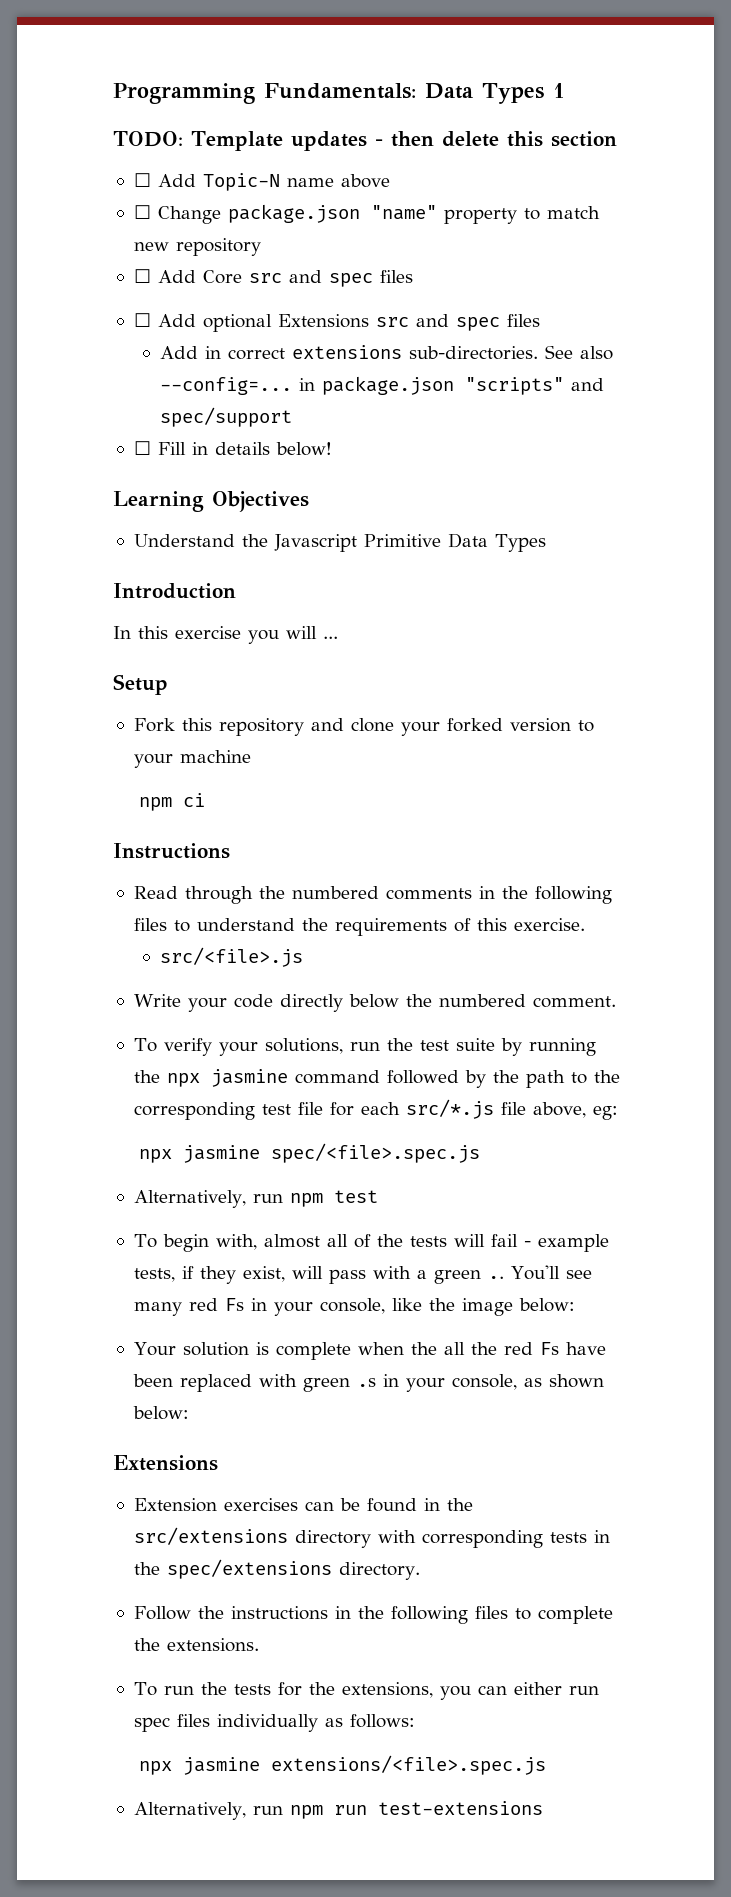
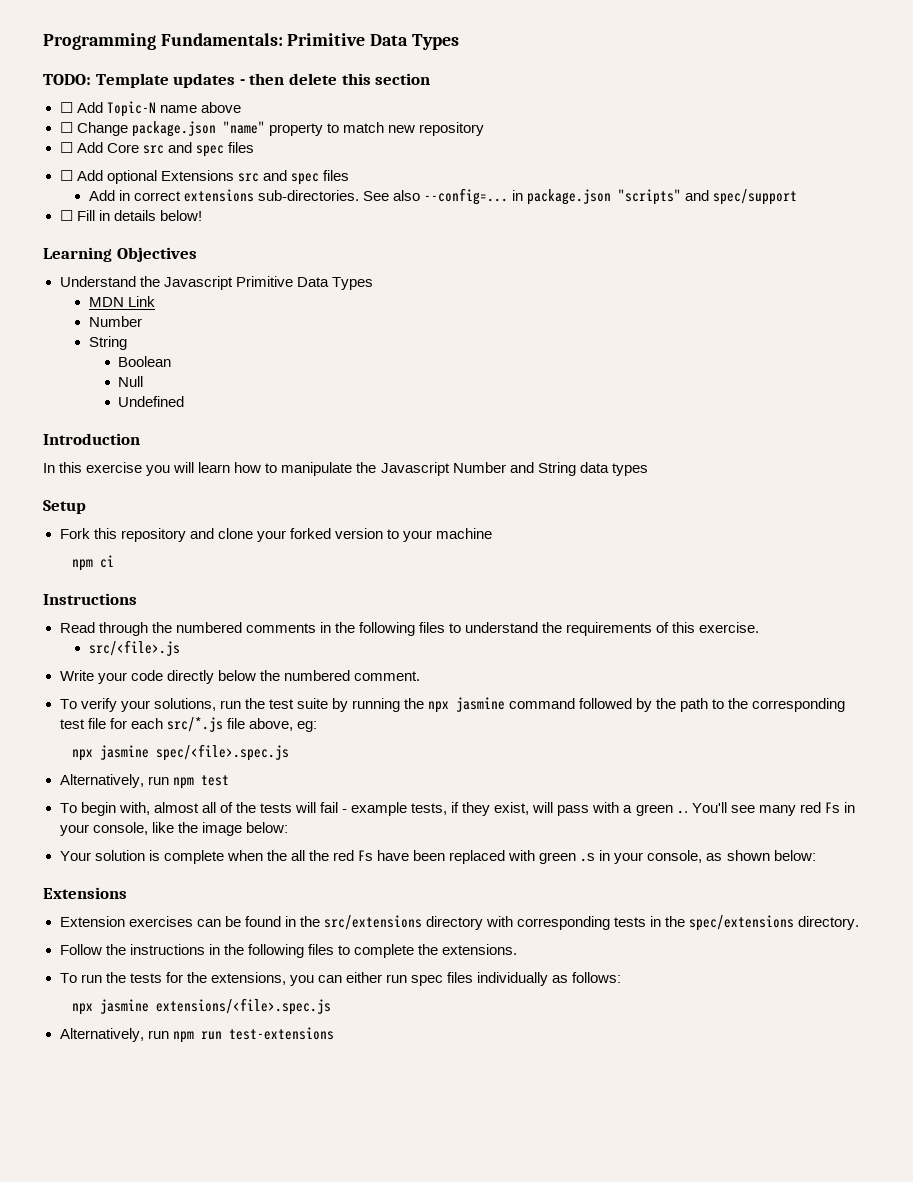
[425,83,565,104] Data Types 1 -> [287,33,459,50] Primitive Data Types
(546, 543) none -> [88,296,155,307] [88,316,142,327] [88,336,127,350] [118,356,172,367] [118,376,144,387] [118,396,185,407] // MDN Link // Number // String // Boolean // Null // Undefined
[323,636,338,639] ... -> [198,462,648,476] learn how to manipulate the Javascript Number and String data types

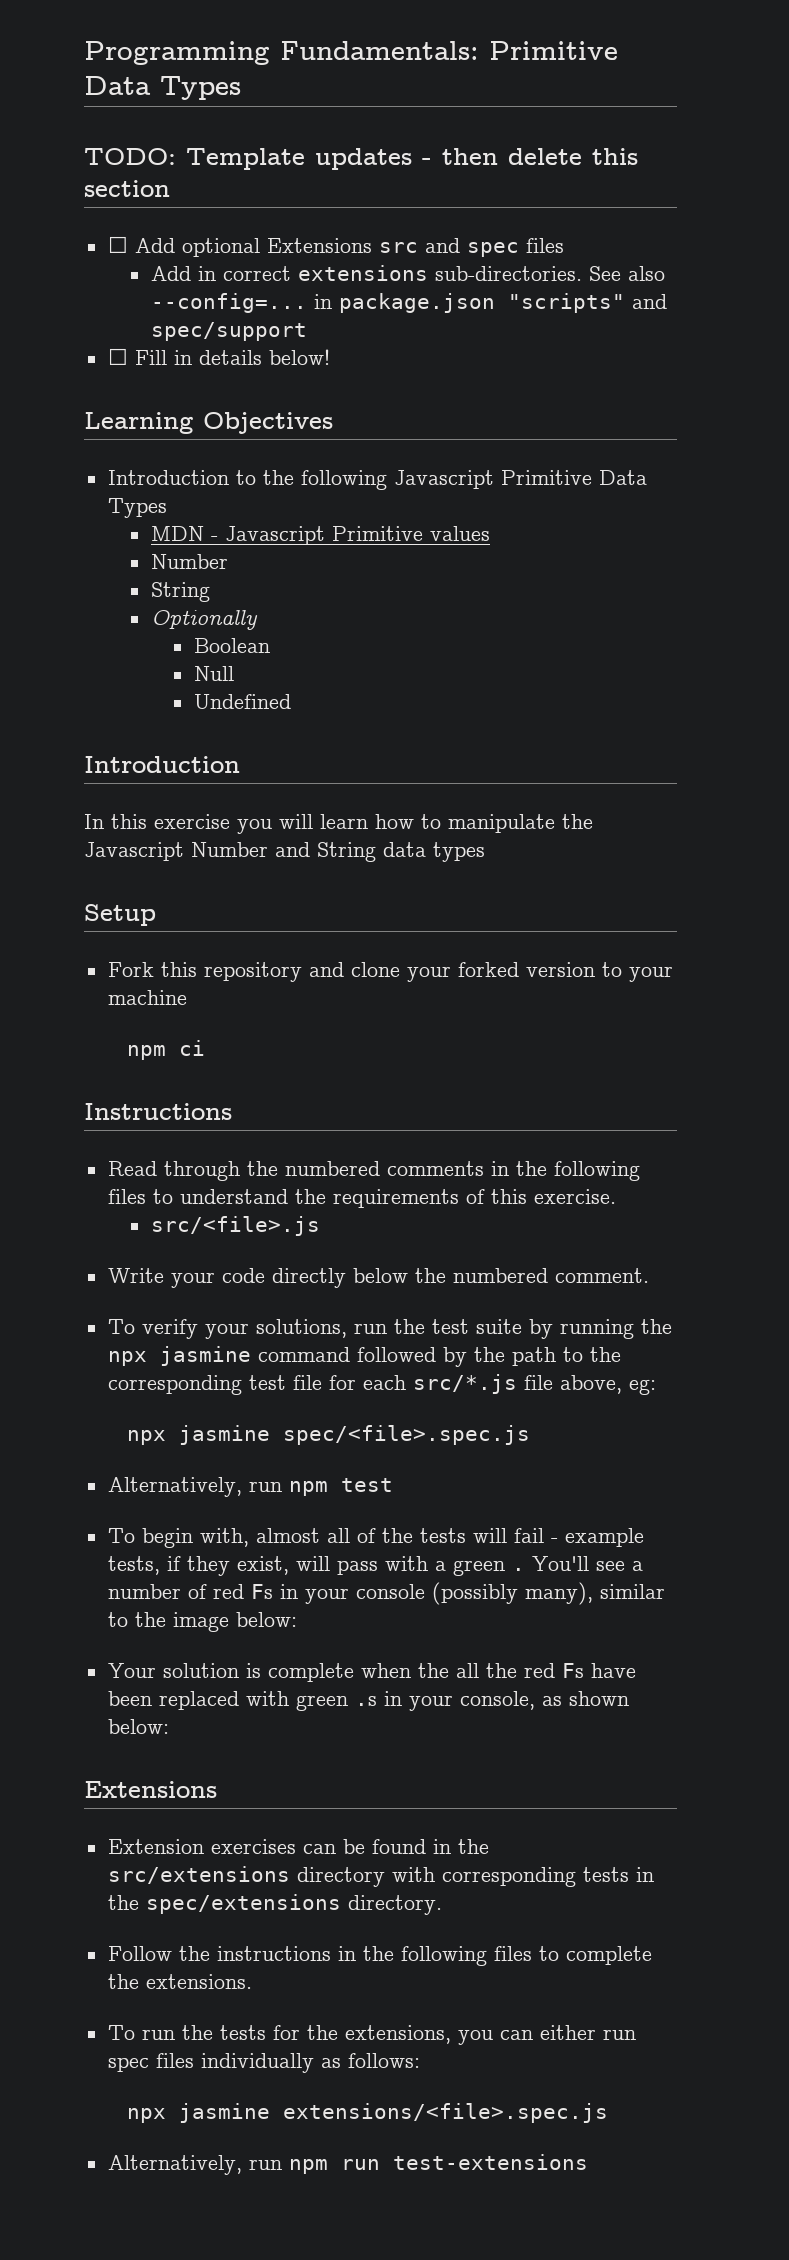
[59,101,241,117] [59,121,484,137] [59,142,254,157] // ☐ Add Topic-N name above // ☐ Change package.json "name" property to match new repository // ☐ Add Core src and spec files -> (170, 188) none
[59,276,160,287] Understand the -> [107,470,387,490] Introduction to the following
[127,296,155,307] Link -> [210,526,490,545] - Javascript Primitive values
(127, 343) none -> [150,610,258,630] // Optionally
[676,810,688,814] .. -> [511,1568,525,1571] .
[758,805,796,816] many -> [631,1561,643,1571] [107,1584,207,1599] a number of
[92,822,174,835] console, like -> [355,1582,665,1605] [107,1612,128,1627] console (possibly many), similar to

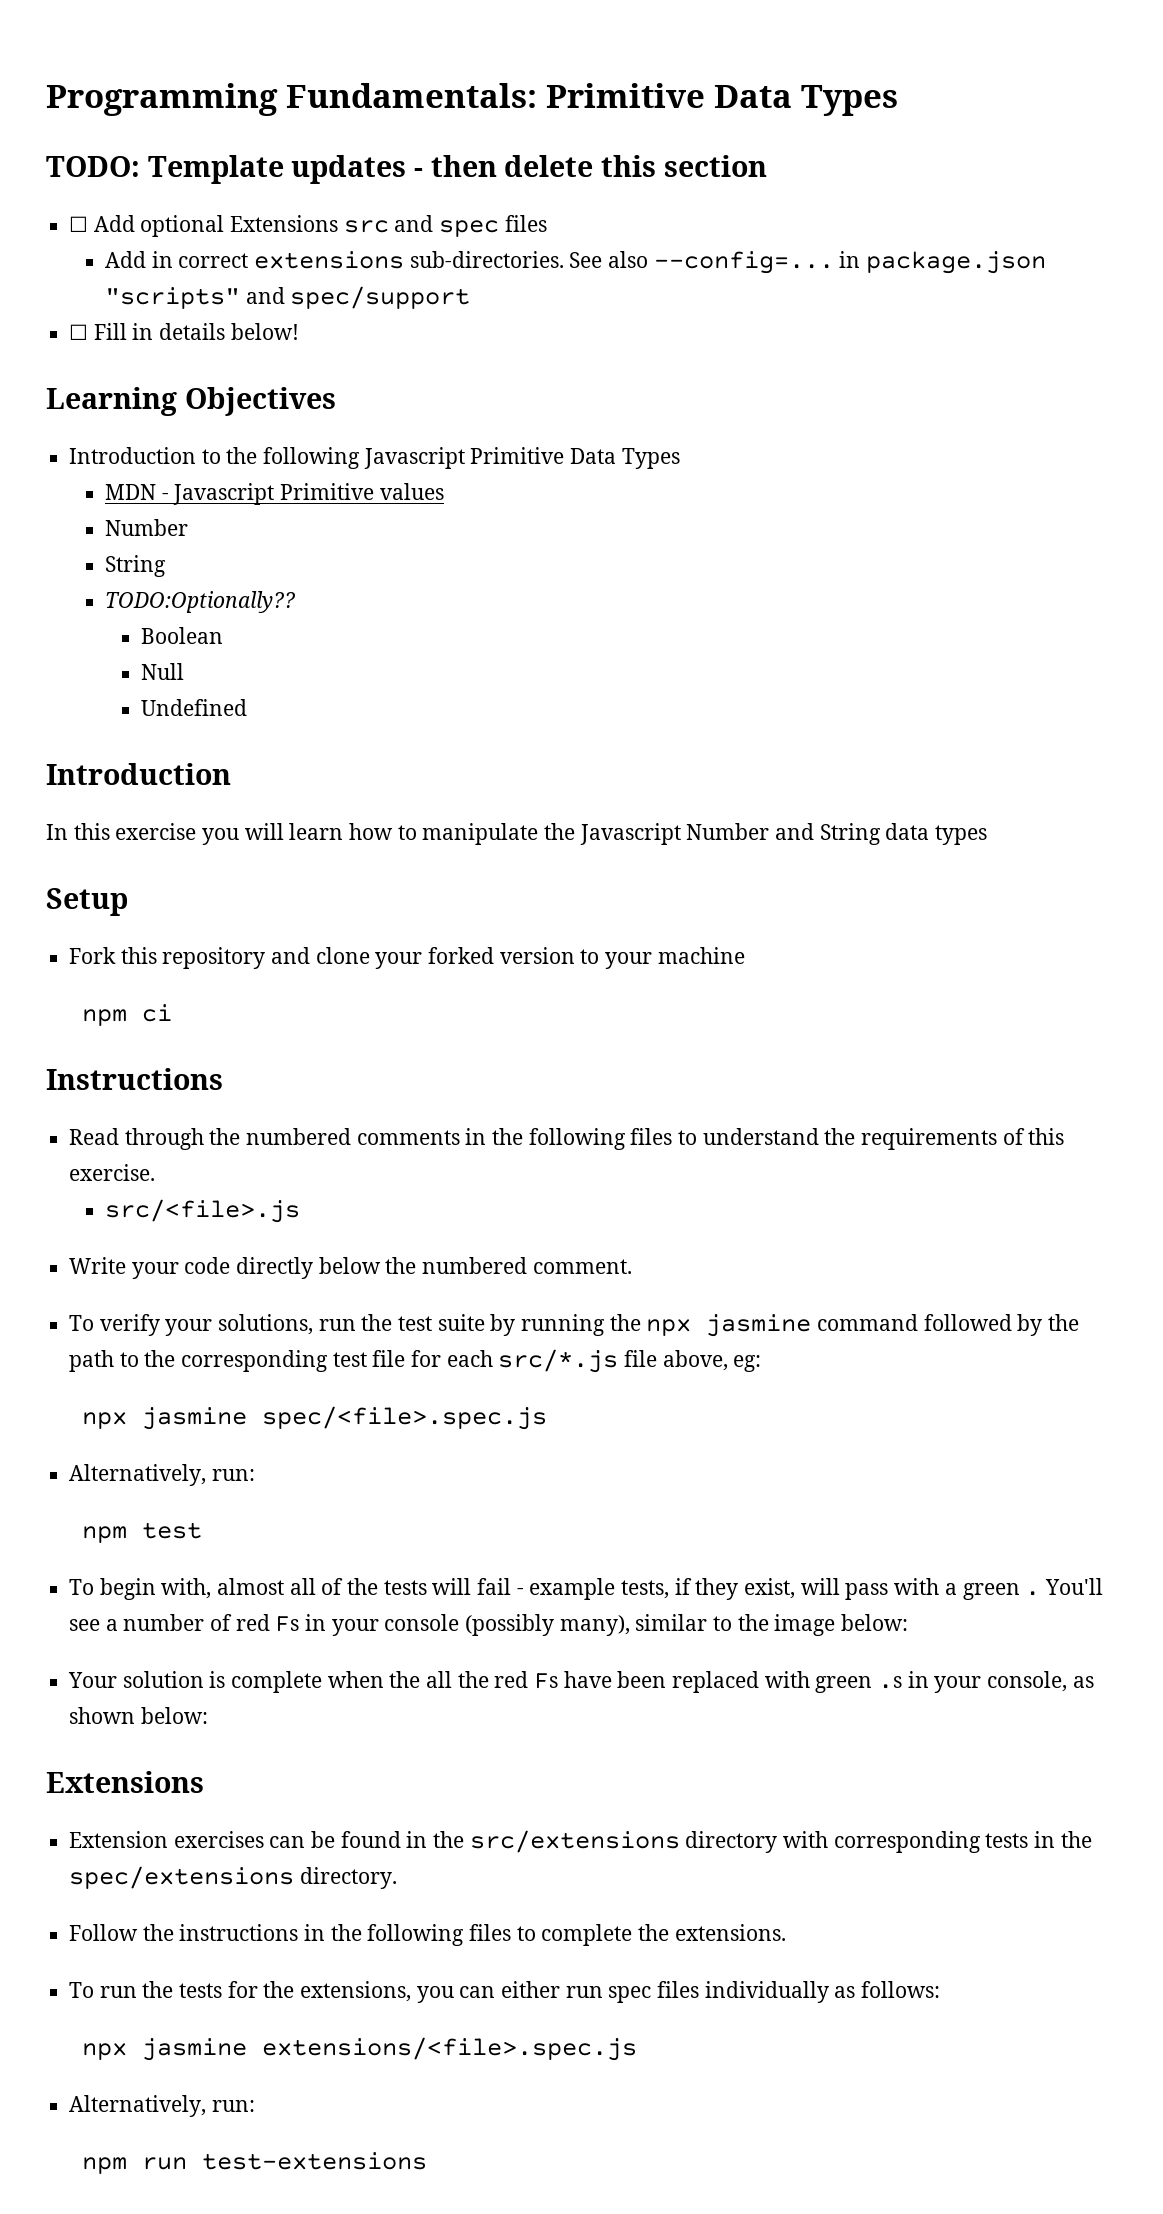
[150,610,258,630] Optionally -> [104,591,295,613] TODO:Optionally??
[248,1481,282,1492] run -> [211,1469,255,1481] run: //
[248,2159,282,2170] run -> [211,2100,255,2112] run: //

